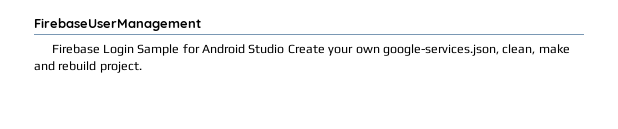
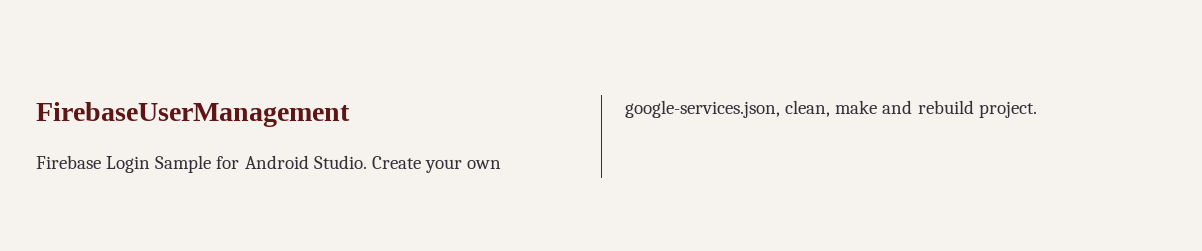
[248,44,285,54] Studio -> [313,155,367,169] Studio.

